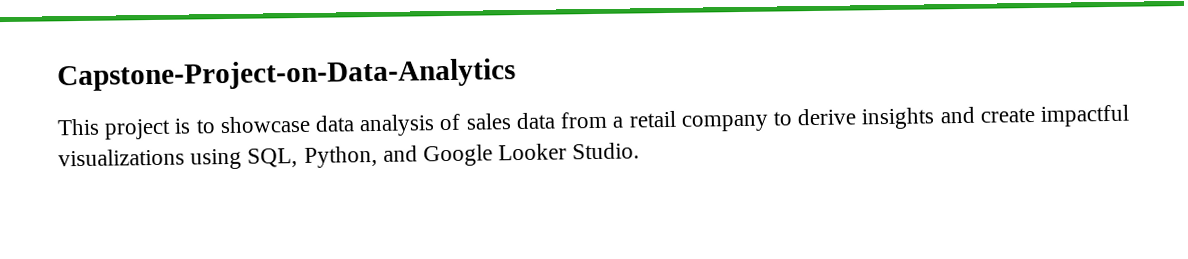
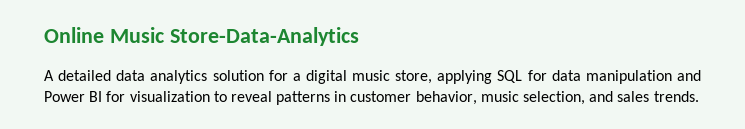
[57,58,516,92] [57,104,1129,140] [58,142,641,170] Capstone-Project-on-Data-Analytics // This project is to showcase data analysis of sales data from a retail company to derive insights and create impactful visualizations using SQL, Python, and Google Looker Studio. -> [44,27,359,46] [44,70,701,84] [44,91,699,105] Online Music Store-Data-Analytics // A detailed data analytics solution for a digital music store, applying SQL for data manipulation and Power BI for visualization to reveal patterns in customer behavior, music selection, and sales trends.

